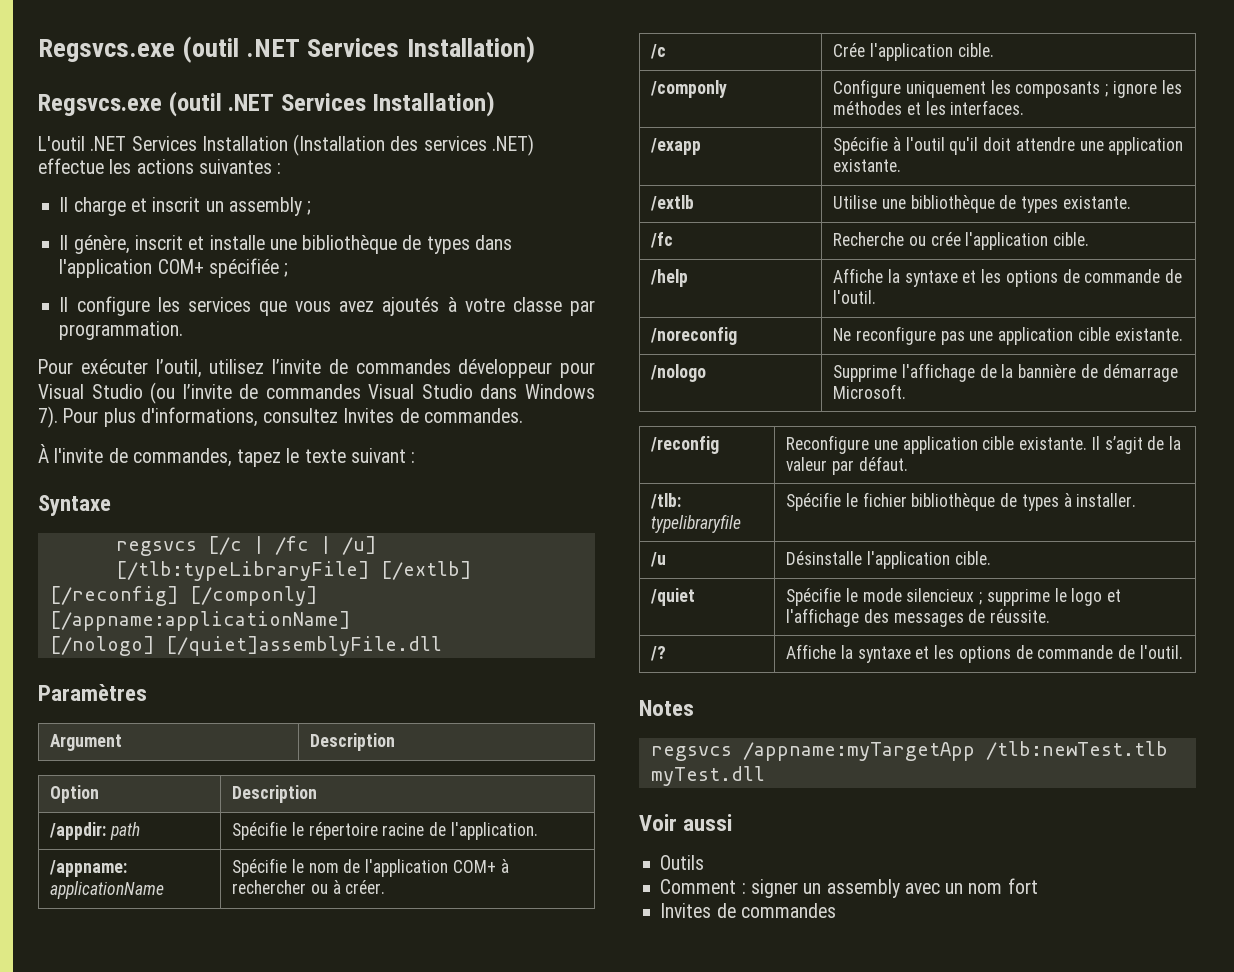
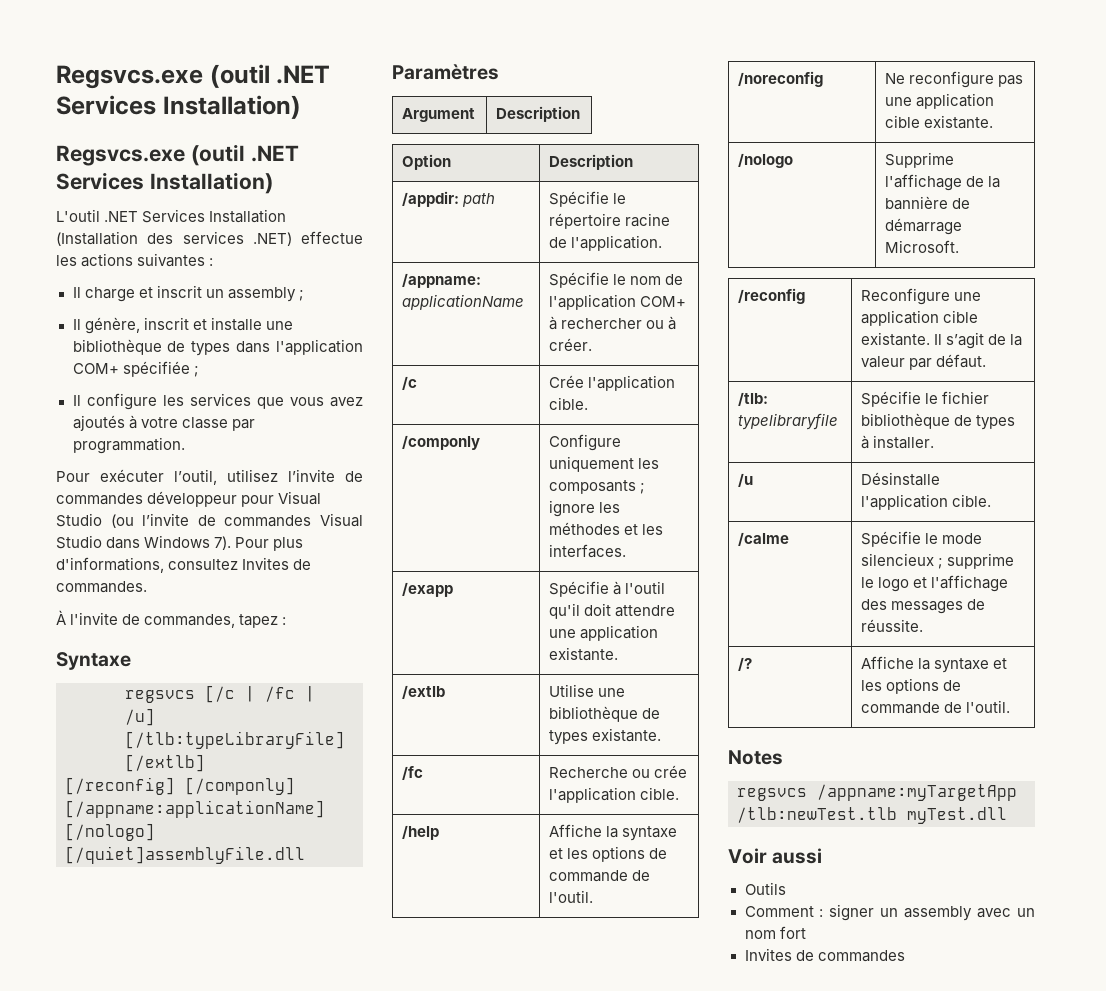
[286,448,406,463] le texte suivant -> (279, 621) none
[650,588,696,606] /quiet -> [738,532,790,546] /calme

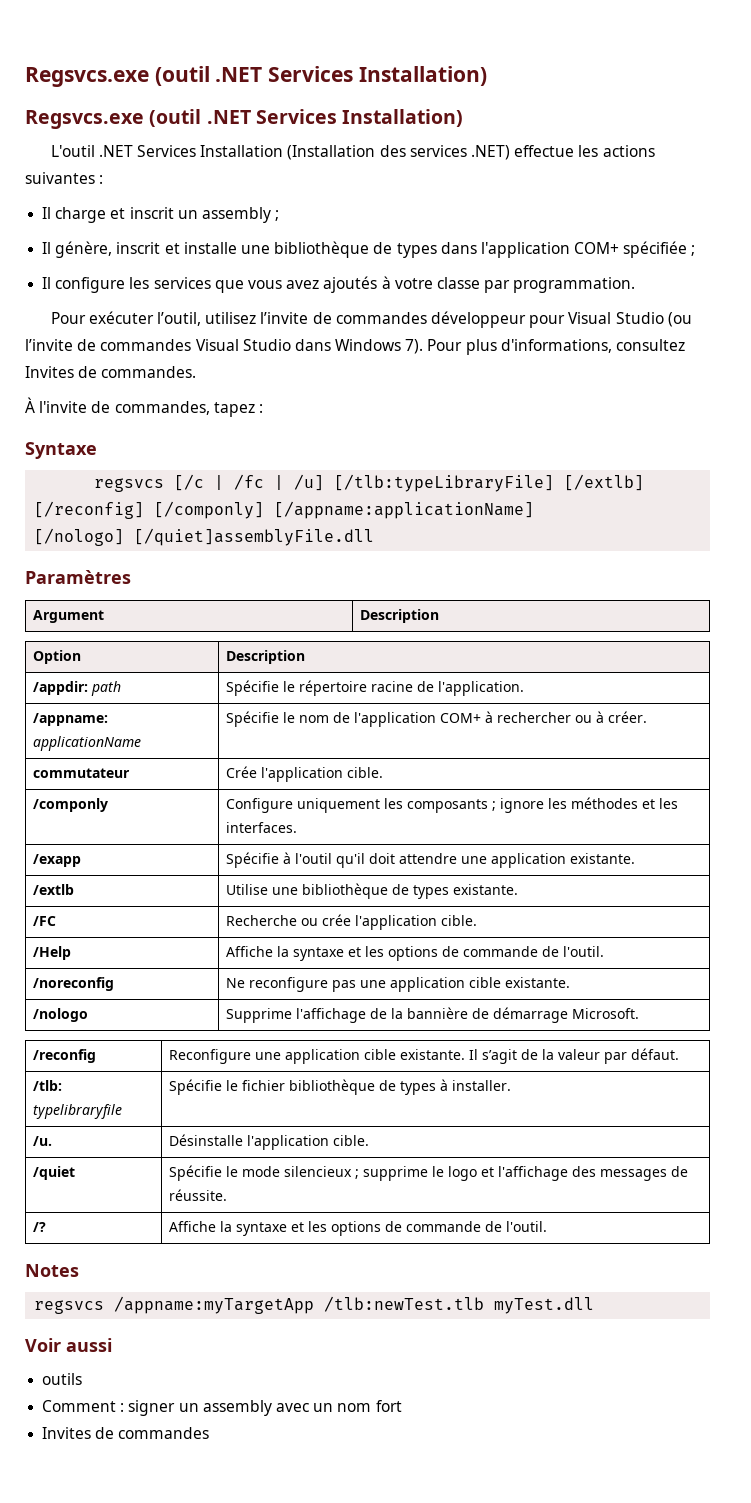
[402,376,418,390] /c -> [33,768,131,778] commutateur
[402,766,424,780] /fc -> [33,916,57,926] /FC
[402,825,440,840] /help -> [33,946,72,960] /Help
[738,473,754,487] /u -> [33,1136,53,1146] /u.
[738,532,790,546] /calme -> [33,1166,76,1180] /quiet
[744,882,786,895] Outils -> [42,1373,83,1385] outils

